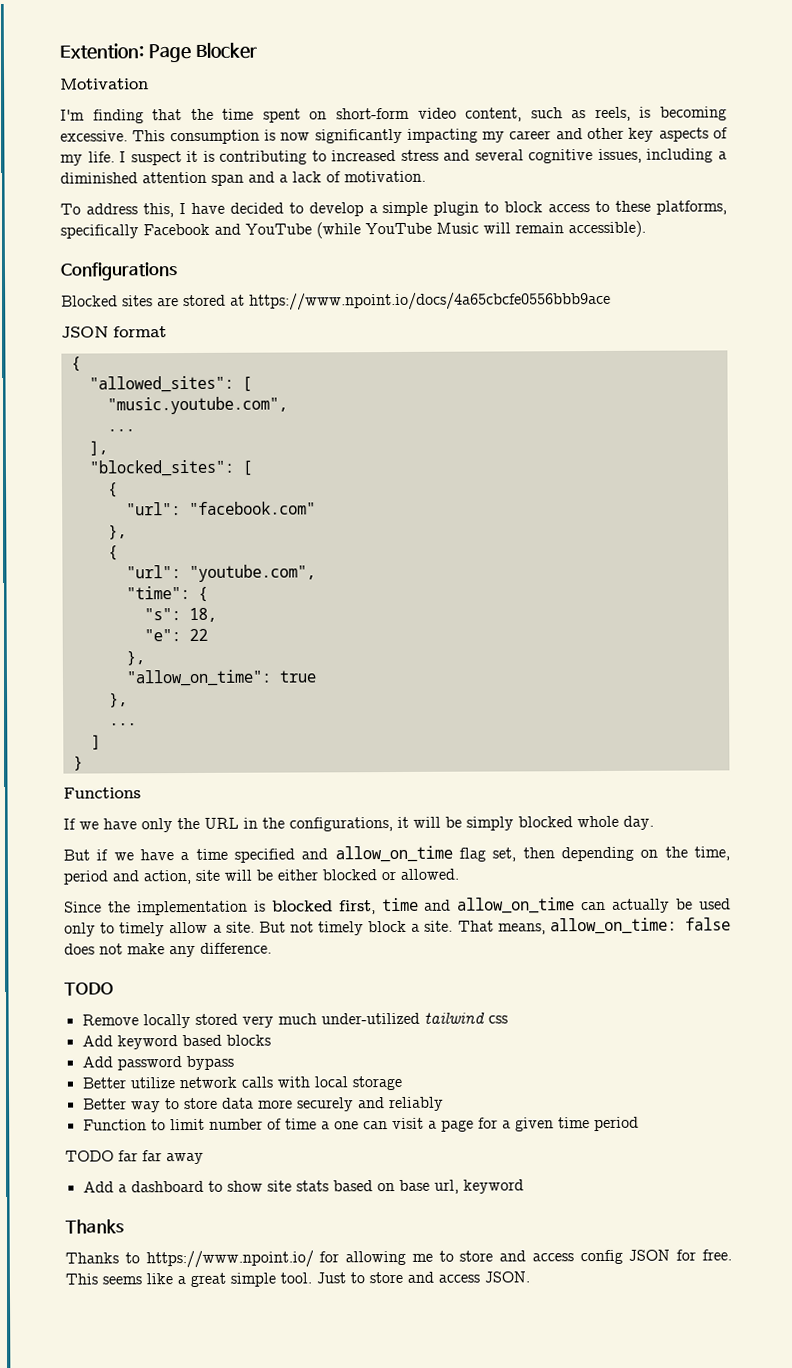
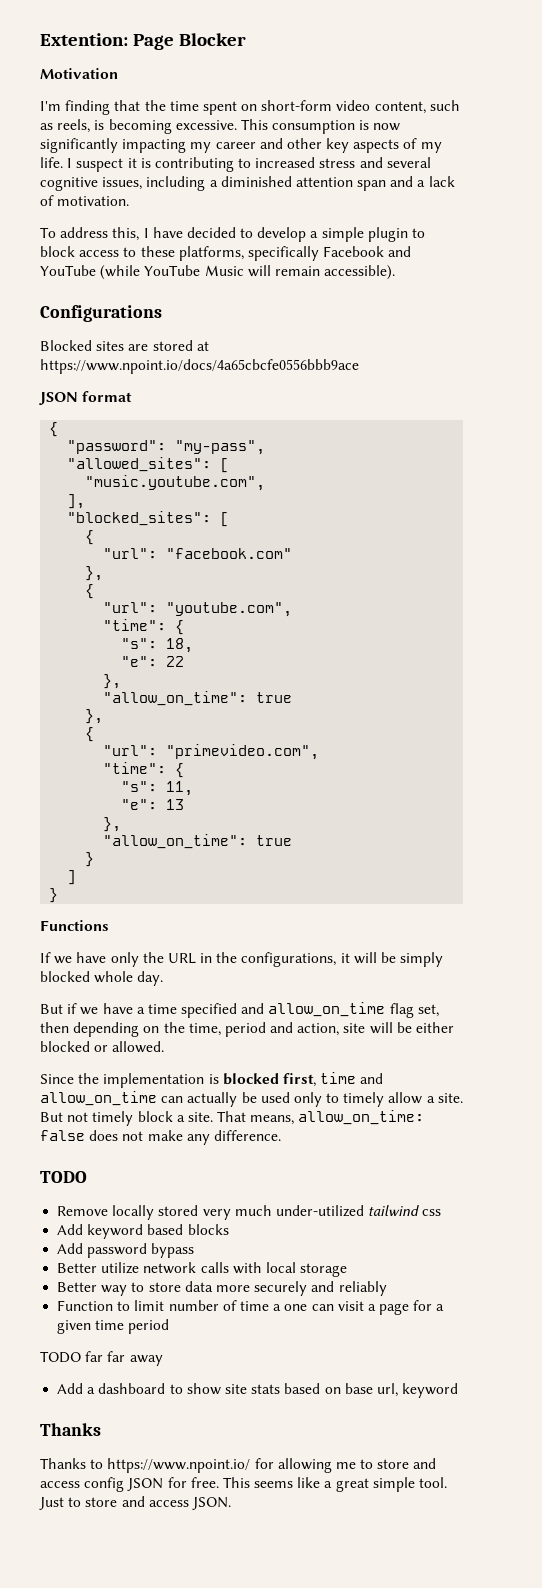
(81, 364) none -> [67,440,266,455] // "password": "my-pass",
[106,428,135,432] // ... -> (266, 483) none
[108,722,137,726] ... -> [85,727,95,742] [103,744,320,760] [103,762,185,778] [121,781,194,796] [121,799,185,810] [103,817,122,832] [103,834,293,849] [85,852,95,867] { // "url": "primevideo.com", // "time": { // "s": 11, // "e": 13 // }, // "allow_on_time": true // }

